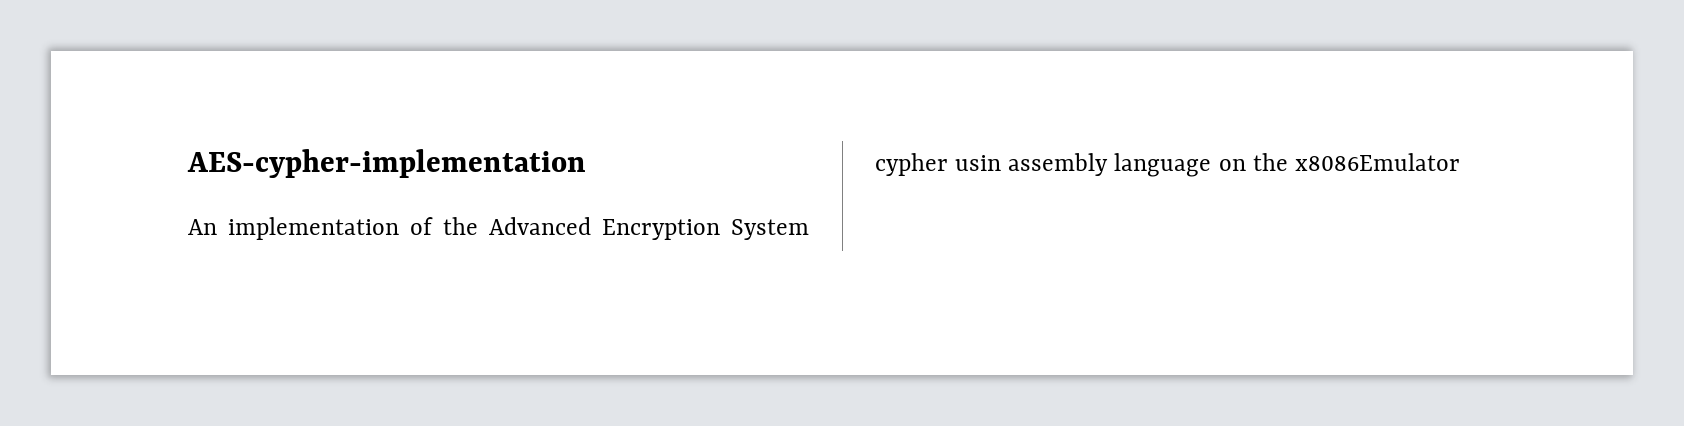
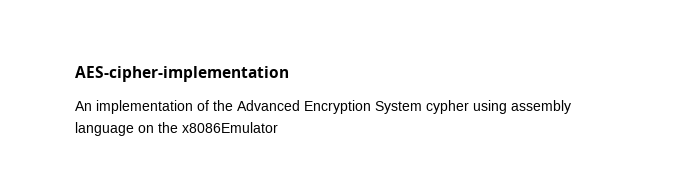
[187,149,586,178] AES-cypher-implementation -> [75,66,289,82] AES-cipher-implementation
[955,155,1002,171] usin -> [473,100,507,114] using

